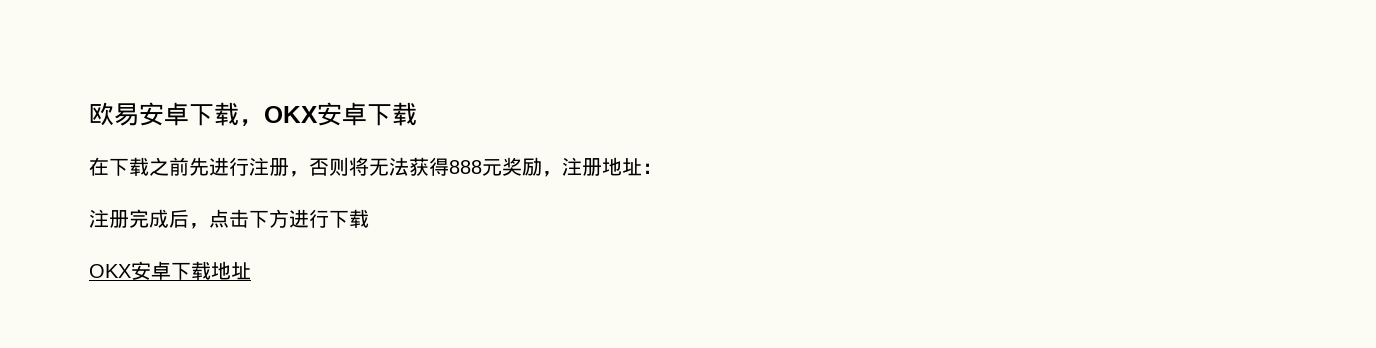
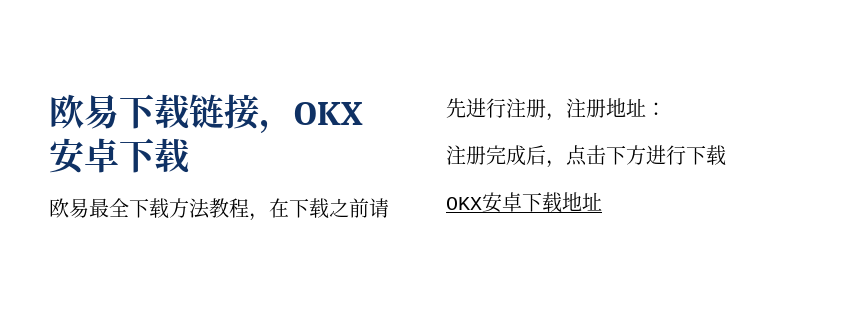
[89,102,239,126] 欧易安卓下载 -> [49,94,259,130] 欧易下载链接
(417, 114) none -> [49,198,269,221] 欧易最全下载方法教程，
(189, 166) none -> [369,198,389,218] 请
[309,157,562,177] 否则将无法获得888元奖励， -> (566, 117) none

